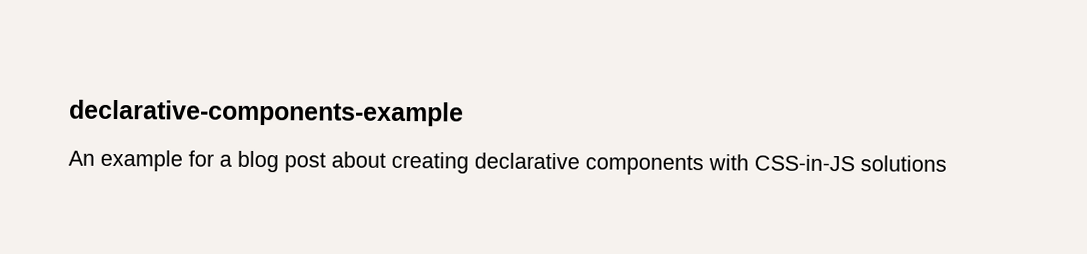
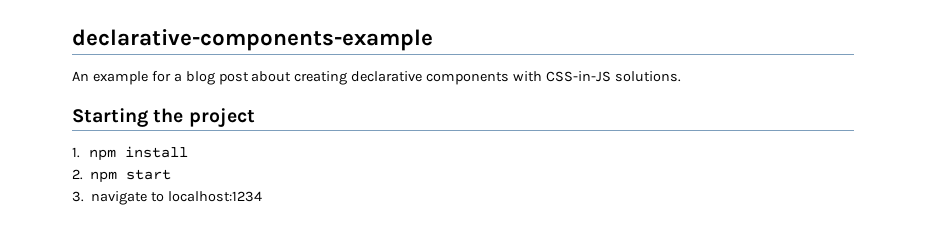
[860,155,947,172] solutions -> [614,71,681,82] [72,108,255,127] [72,146,188,161] [72,169,172,183] [72,191,263,205] solutions. // Starting the project // 1. npm install // 2. npm start // 3. navigate to localhost:1234

